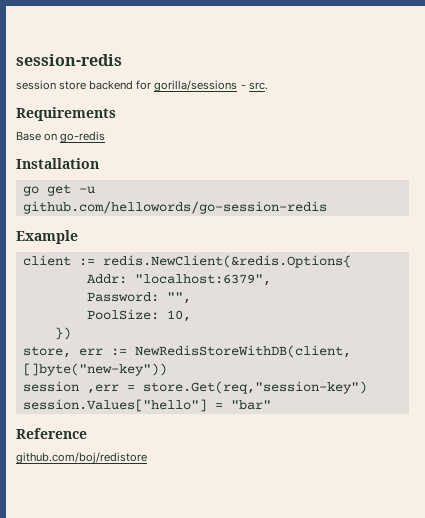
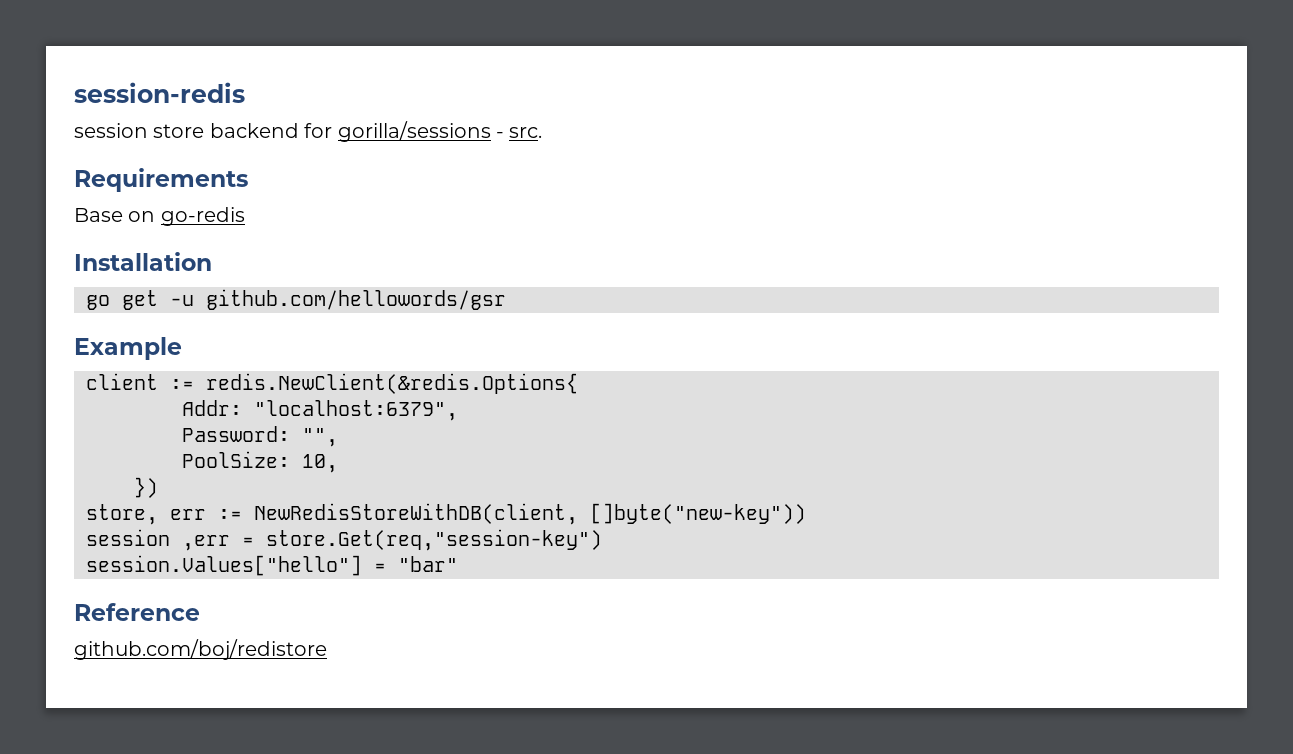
[22,201,327,214] github.com/hellowords/go-session-redis -> [206,289,506,310] github.com/hellowords/gsr

